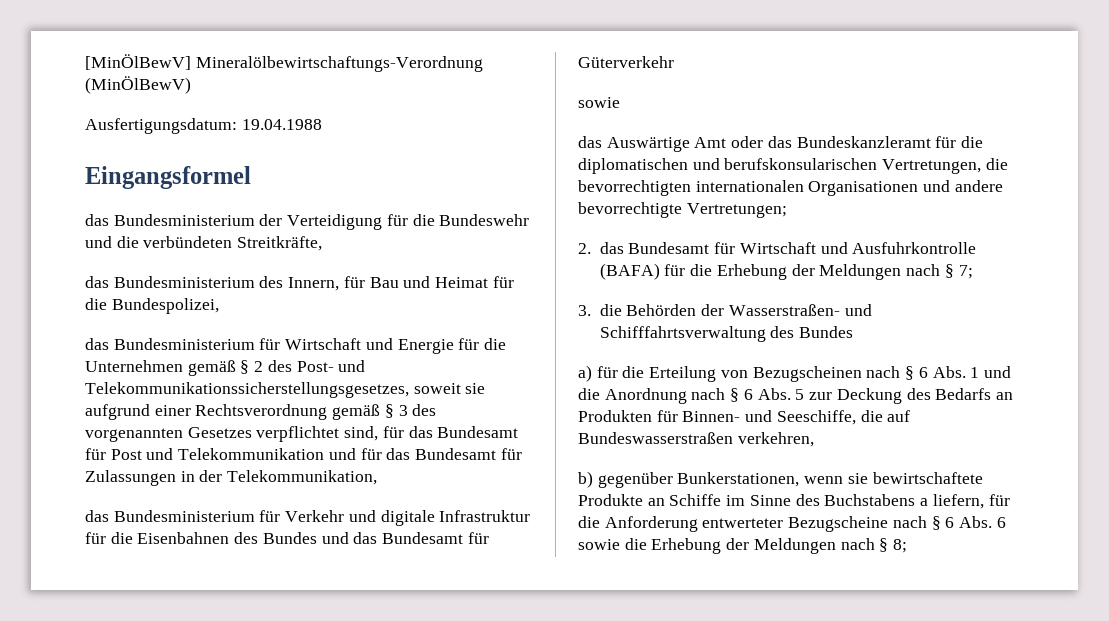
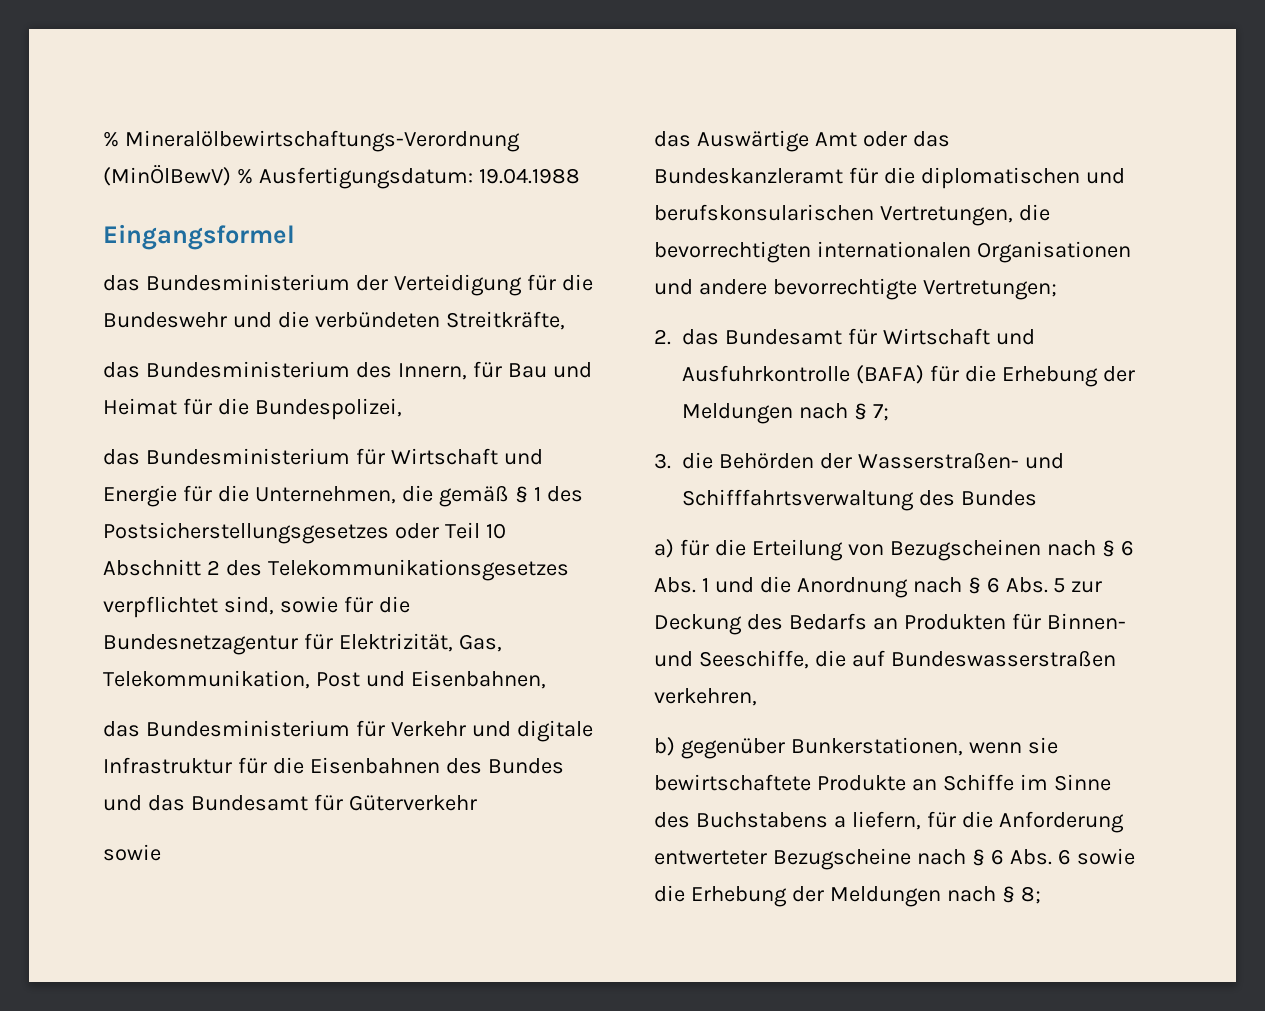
[85,54,191,70] [MinÖlBewV] -> [103,131,119,147] %
(191, 85) // -> [236,168,253,184] %
[85,360,366,376] [85,382,486,398] [85,404,437,420] [85,426,519,442] [85,448,522,460] [85,470,378,486] Unternehmen gemäß § 2 des Post- und Telekommunikationssicherstellungsgesetzes, soweit sie aufgrund einer Rechtsverordnung gemäß § 3 des vorgenannten Gesetzes verpflichtet sind, für das Bundesamt für Post und Telekommunikation und für das Bundesamt für Zulassungen in der Telekommunikation, -> [254,485,583,507] [103,522,506,544] [103,559,569,581] [103,596,410,618] [103,633,502,655] [103,670,546,689] Unternehmen, die gemäß § 1 des Postsicherstellungsgesetzes oder Teil 10 Abschnitt 2 des Telekommunikationsgesetzes verpflichtet sind, sowie für die Bundesnetzagentur für Elektrizität, Gas, Telekommunikation, Post und Eisenbahnen,

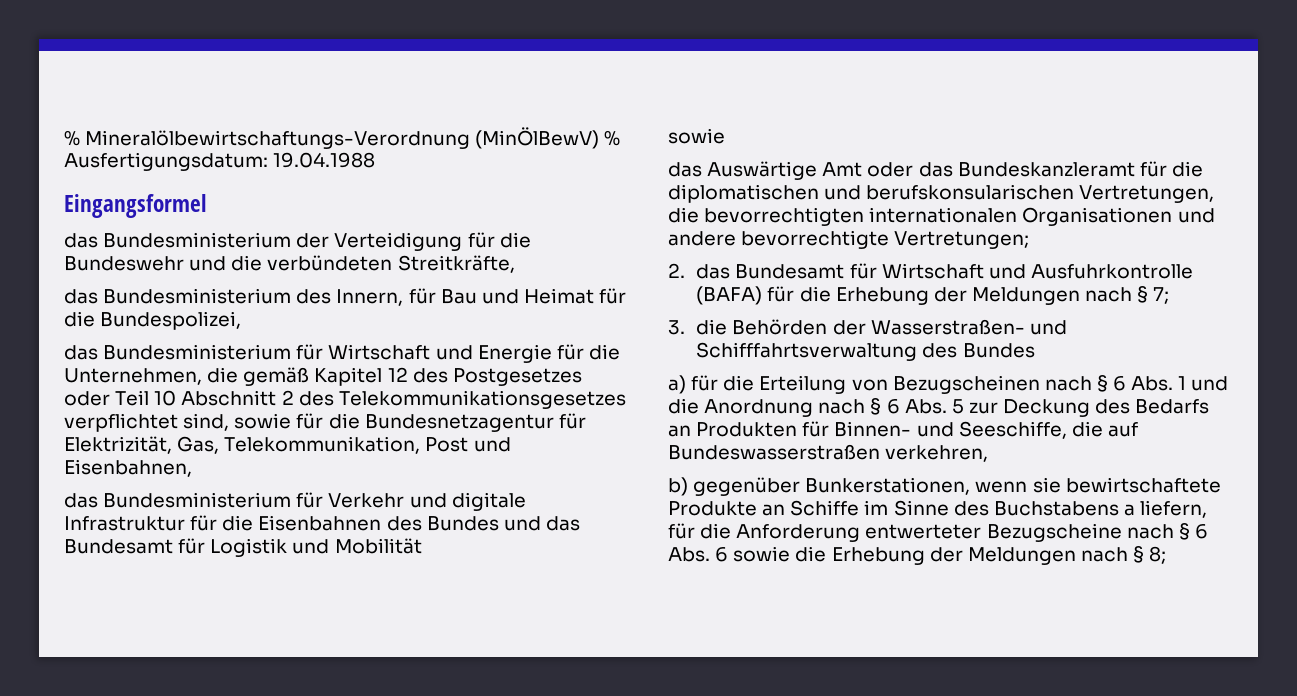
[514,486,583,503] [103,522,389,544] § 1 des Postsicherstellungsgesetzes -> [314,367,582,386] Kapitel 12 des Postgesetzes
[348,795,477,811] Güterverkehr -> [210,538,422,557] Logistik und Mobilität

